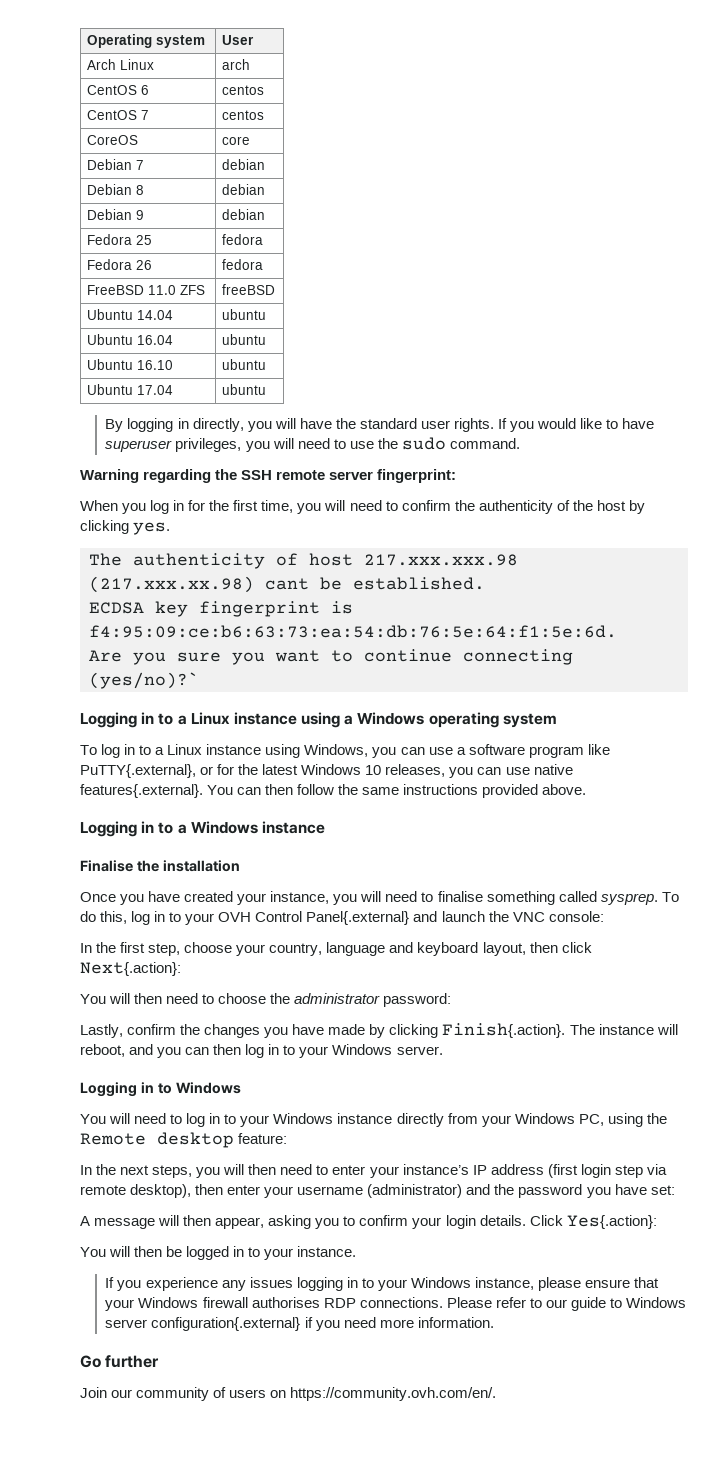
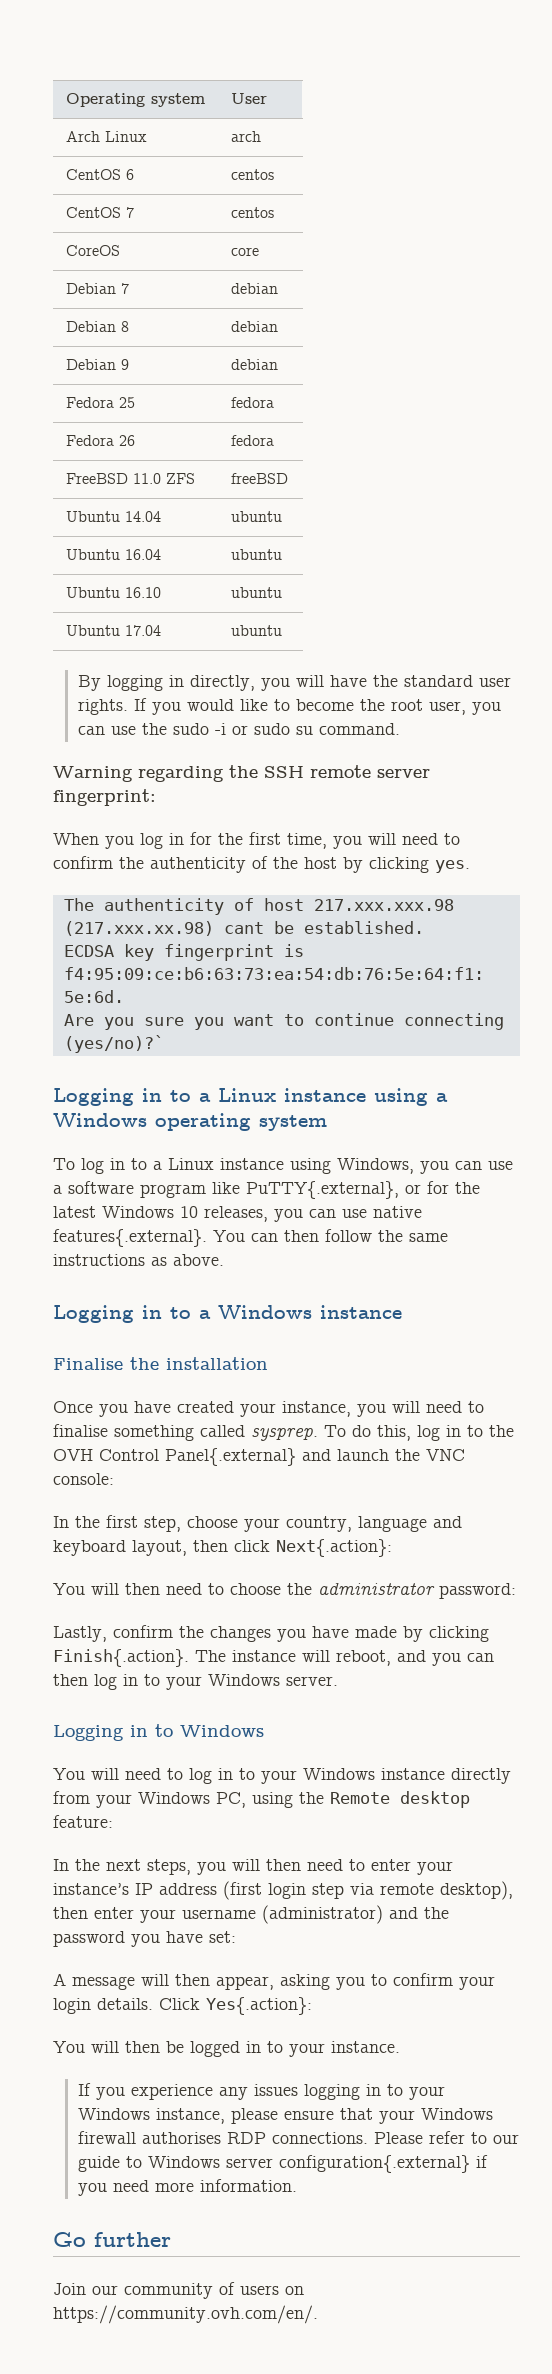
[622,418,655,429] [105,437,446,452] have superuser privileges, you will need to use the sudo -> [295,699,501,715] [77,723,313,735] become the root user, you can use the sudo -i or sudo su
[482,784,539,798] provided -> [151,1257,167,1266] as
[185,913,215,925] your -> [489,1425,514,1437] the

